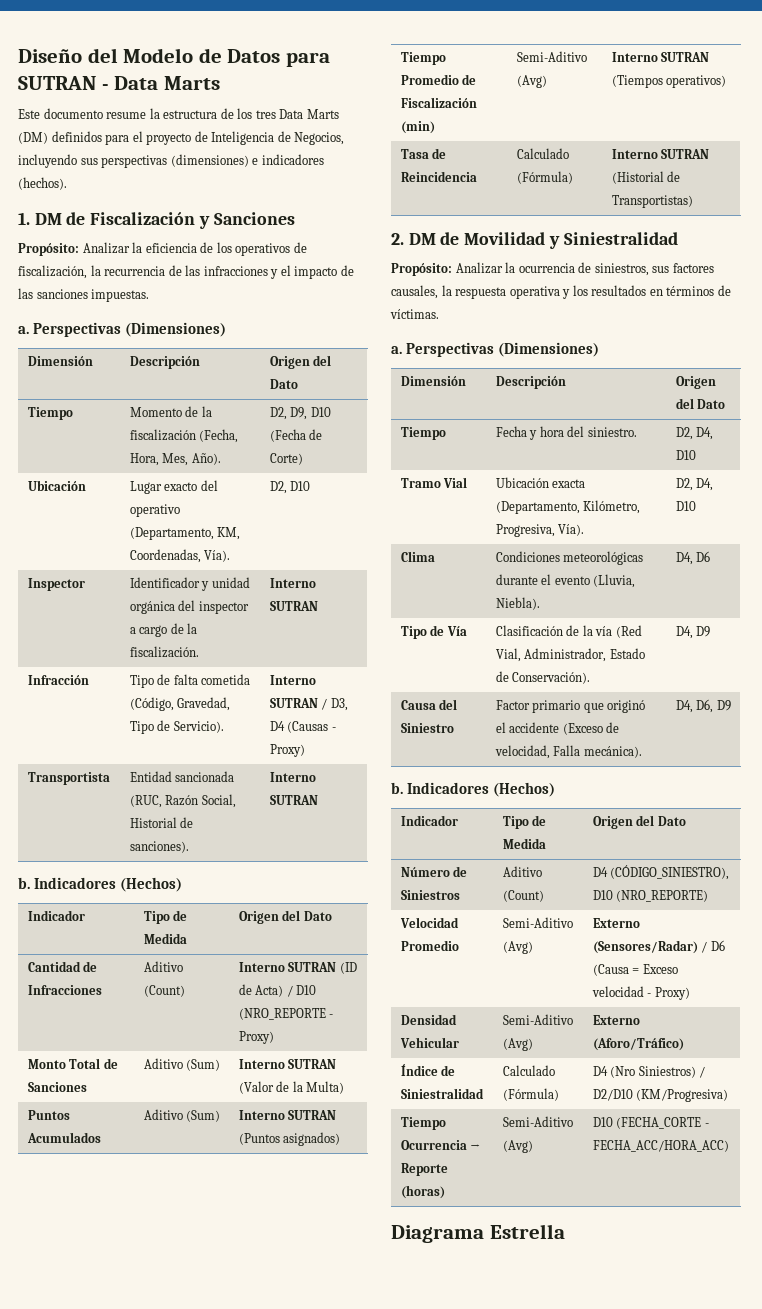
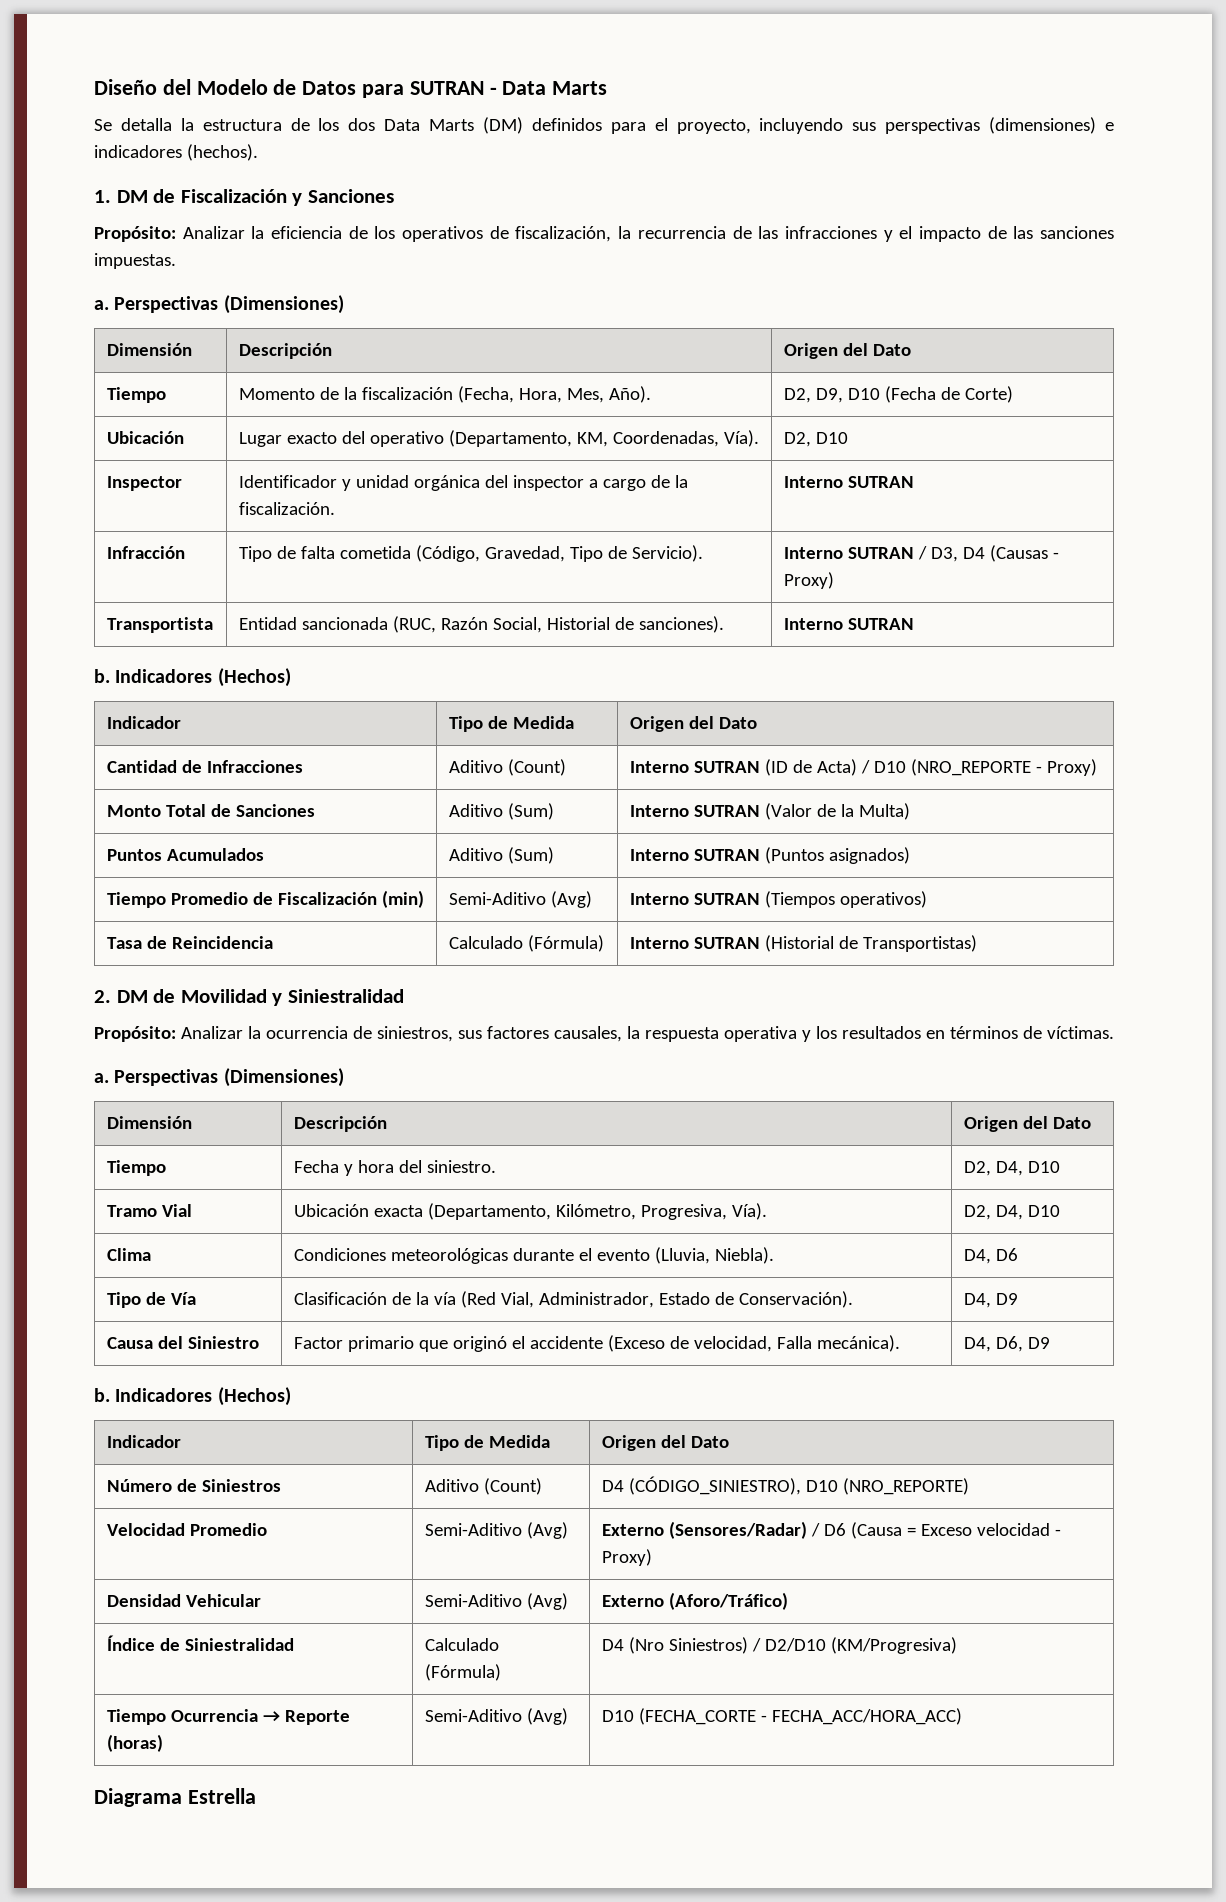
[18,108,147,119] Este documento resume -> [94,118,172,131] Se detalla
[255,110,276,119] tres -> [348,118,376,131] dos
[146,131,345,145] proyecto de Inteligencia de Negocios, -> [676,119,751,134] proyecto,

